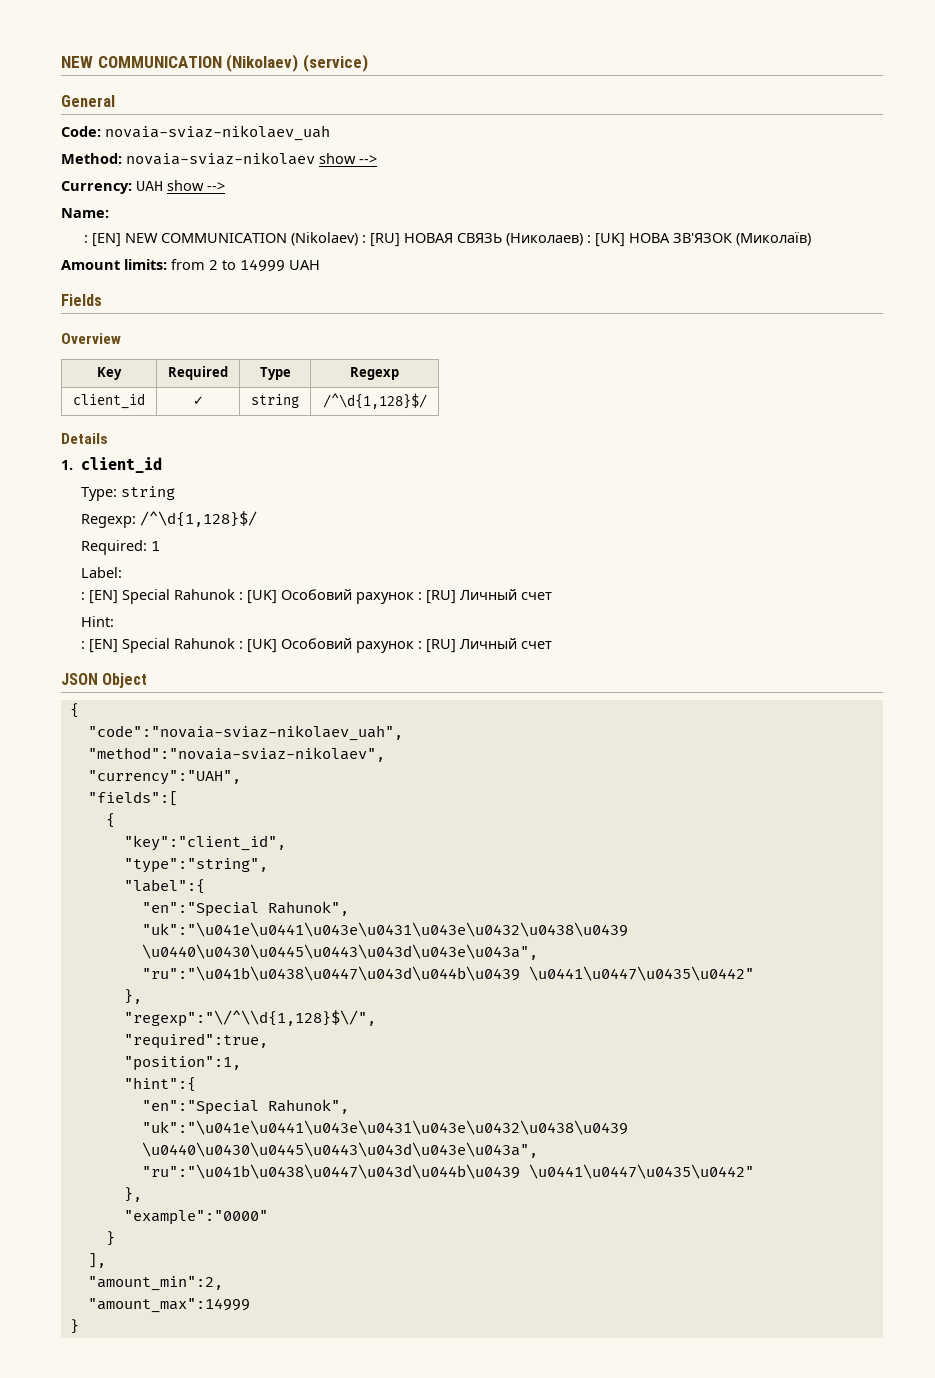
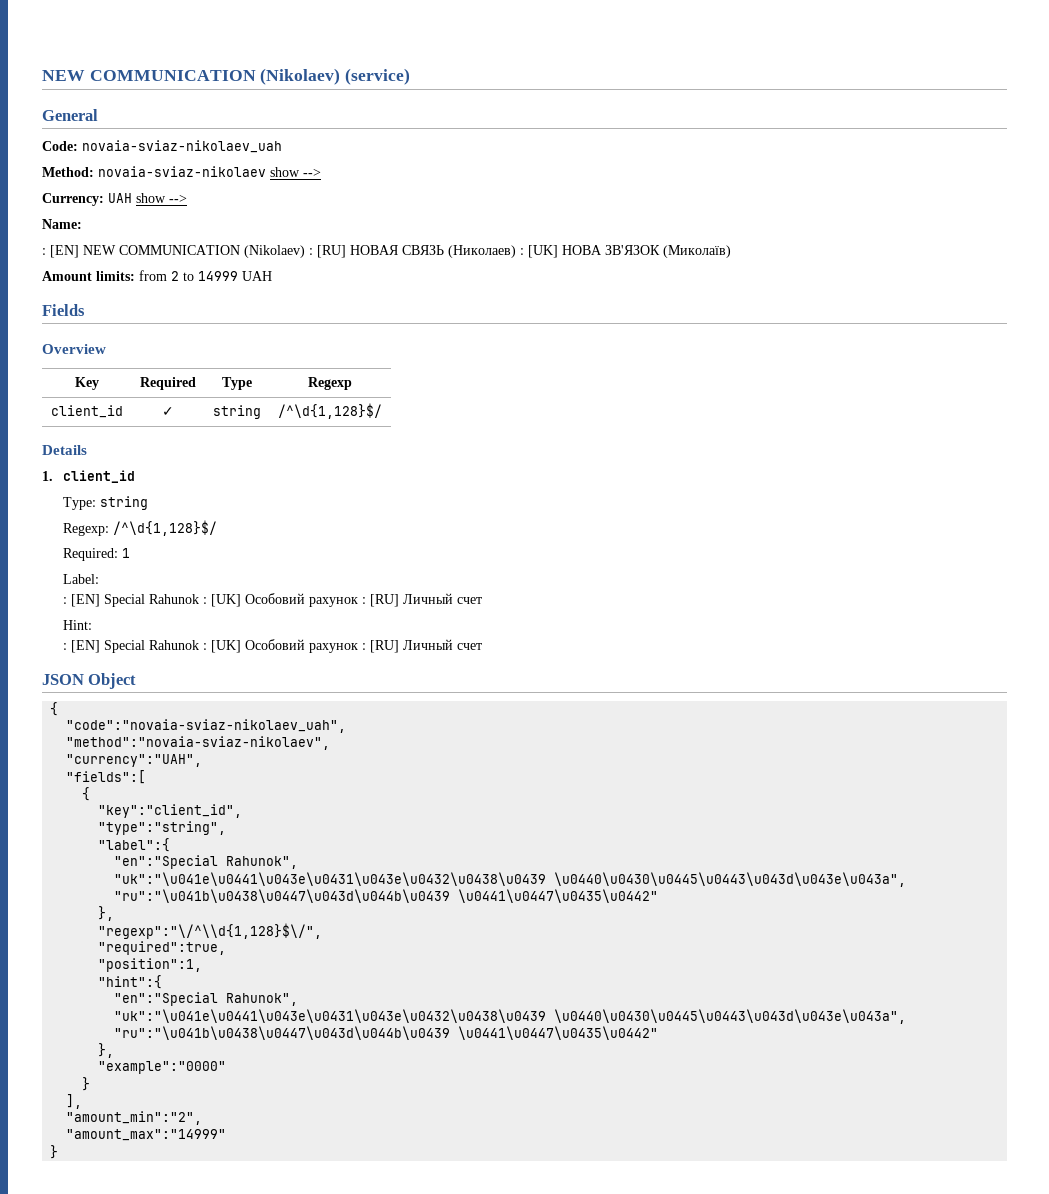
[87,1276,223,1291] [87,1298,250,1313] "amount_min":2, // "amount_max":14999 -> [66,1111,203,1125] [66,1129,227,1141] "amount_min":"2", // "amount_max":"14999"

